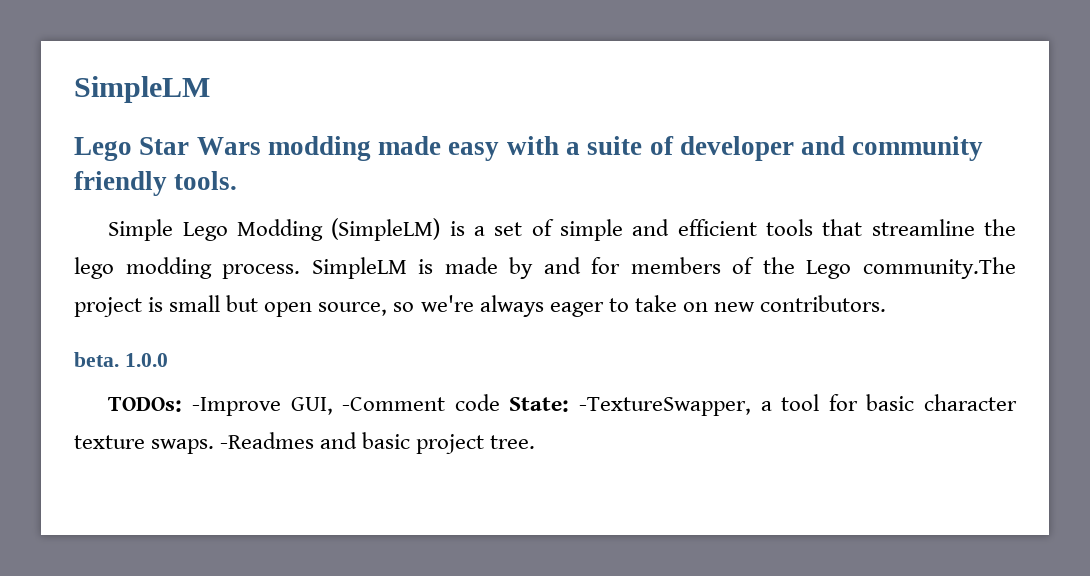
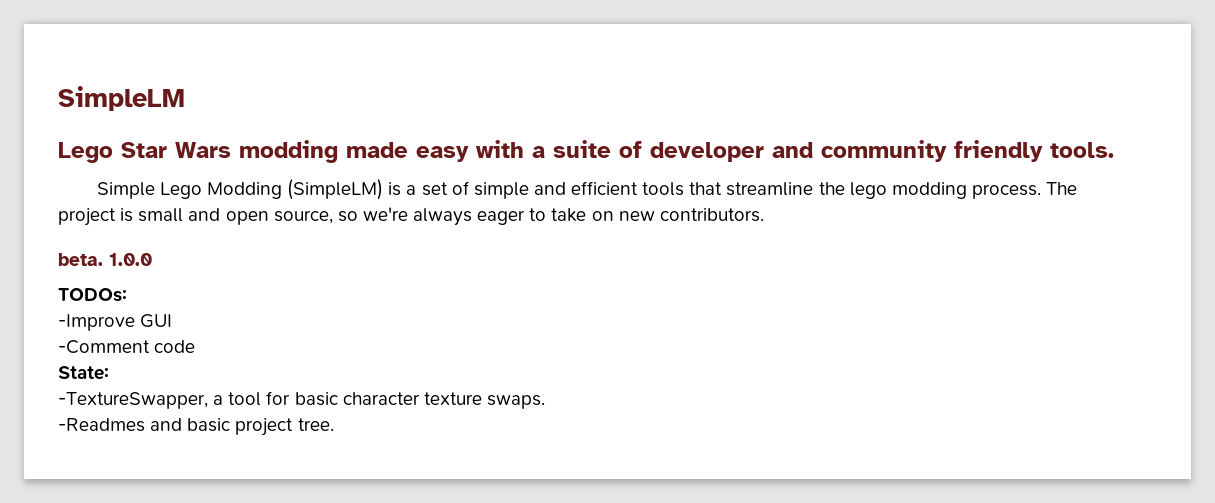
[311,257,1017,279] SimpleLM is made by and for members of the Lego community.The -> [1046,182,1078,195] The
[226,295,259,312] but -> [188,208,221,221] and
[192,397,333,416] -Improve GUI, -> [58,314,173,331] // -Improve GUI //
(500, 402) none -> (196, 346) //
(570, 404) none -> (109, 373) //
(215, 446) none -> (545, 402) //

